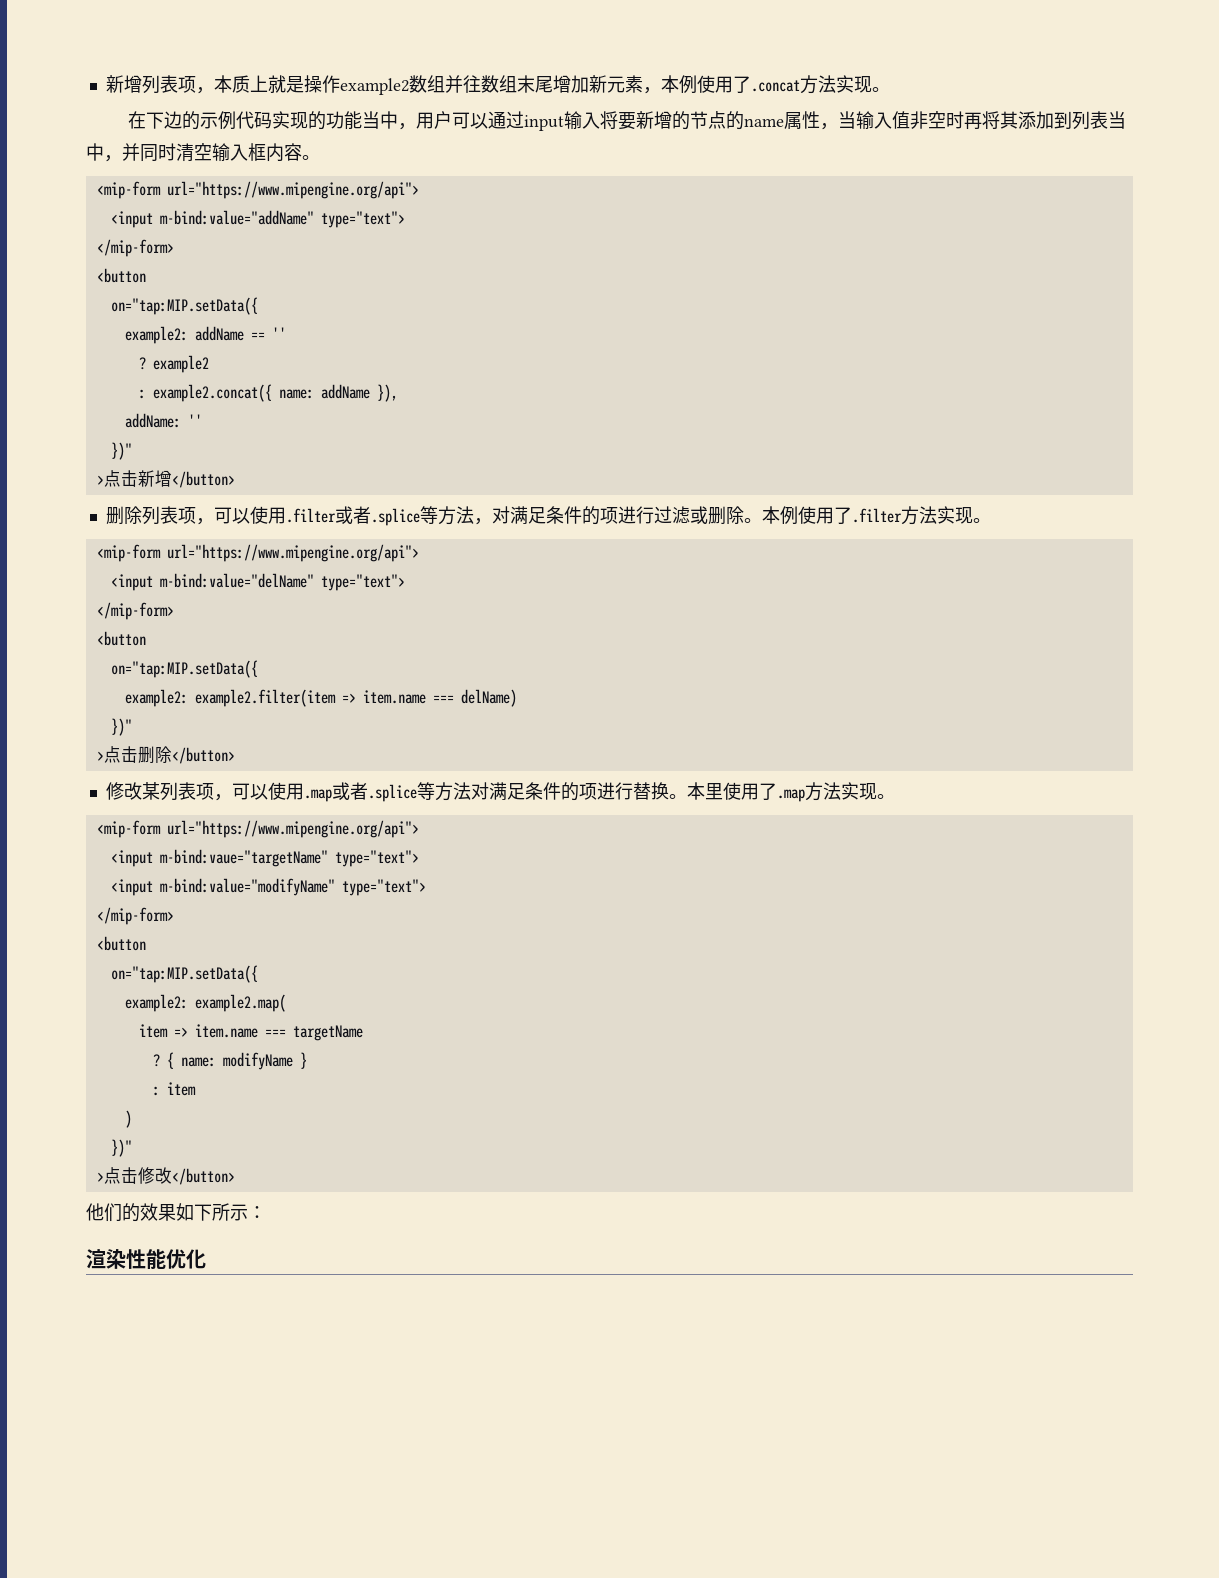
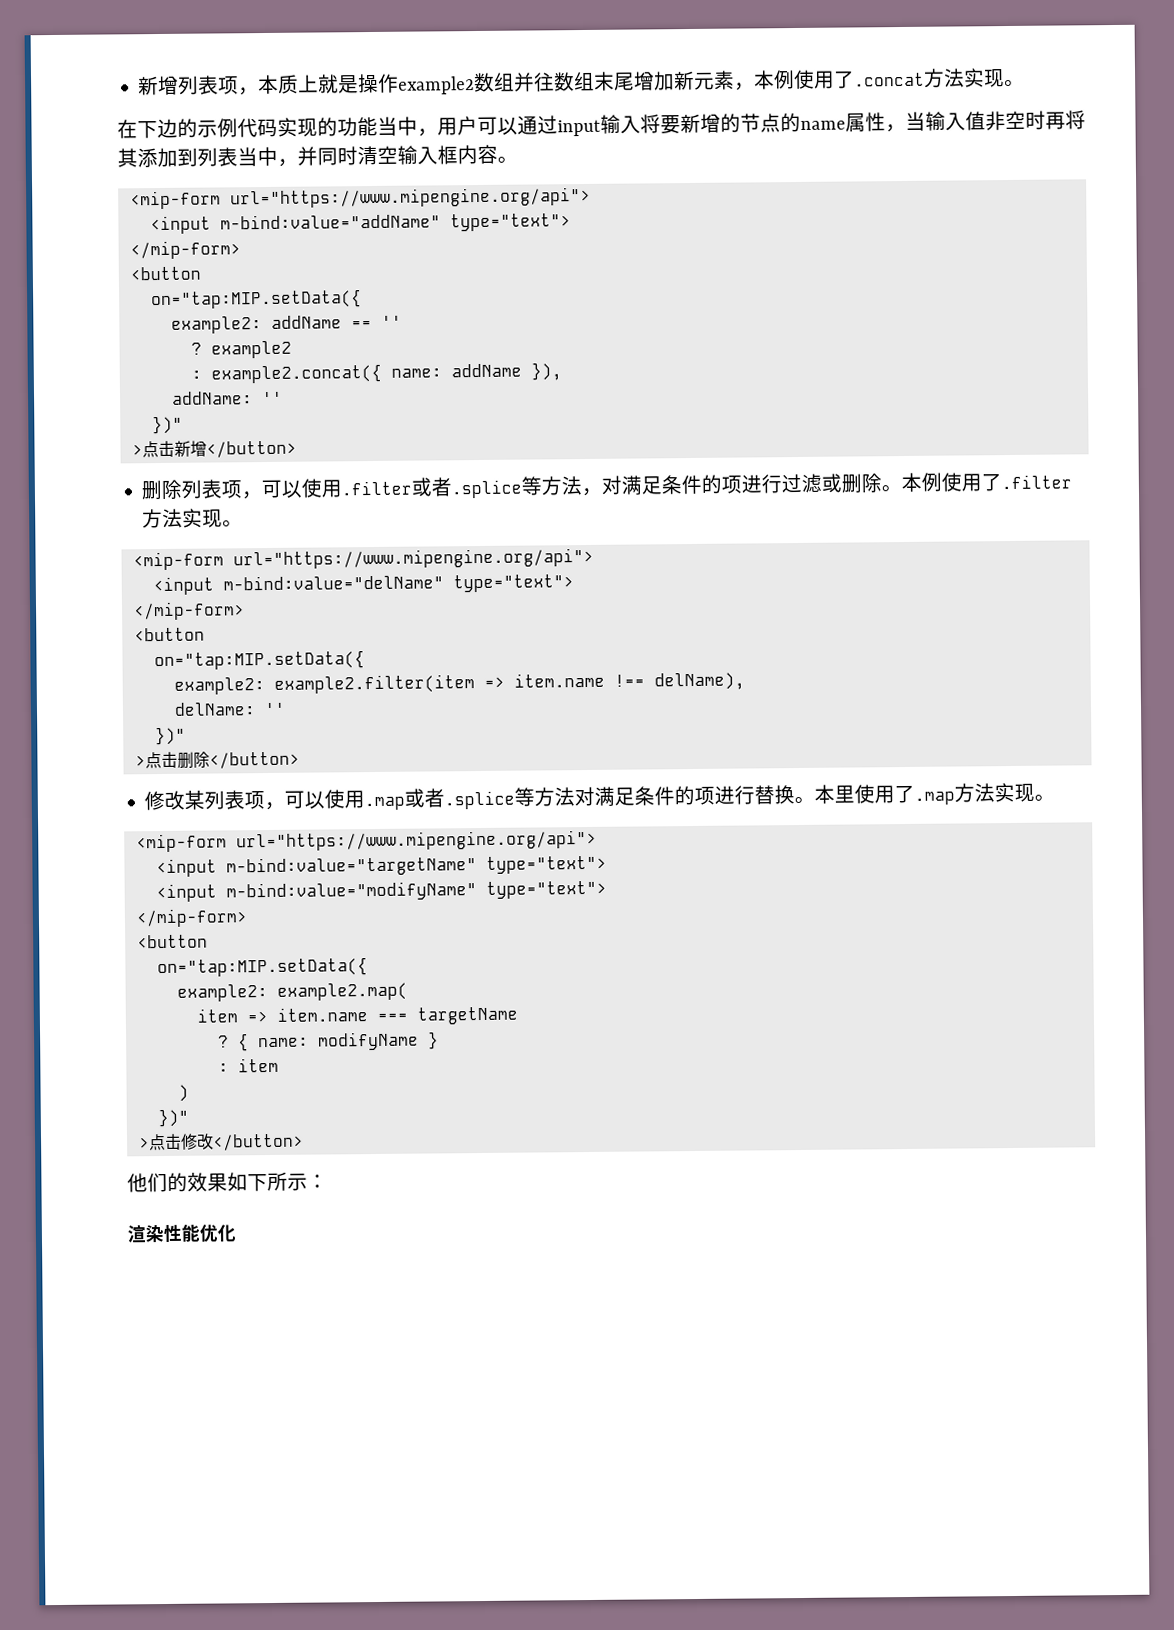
[432,689,517,707] === delName) -> [613,672,745,691] [173,702,286,716] !== delName), // delName: ''
[159,849,328,867] m-bind:vaue="targetName" -> [225,856,477,877] m-bind:value="targetName"

